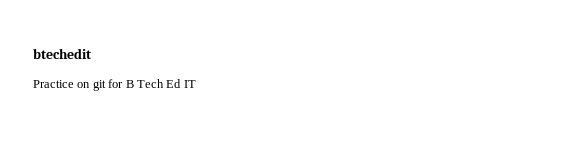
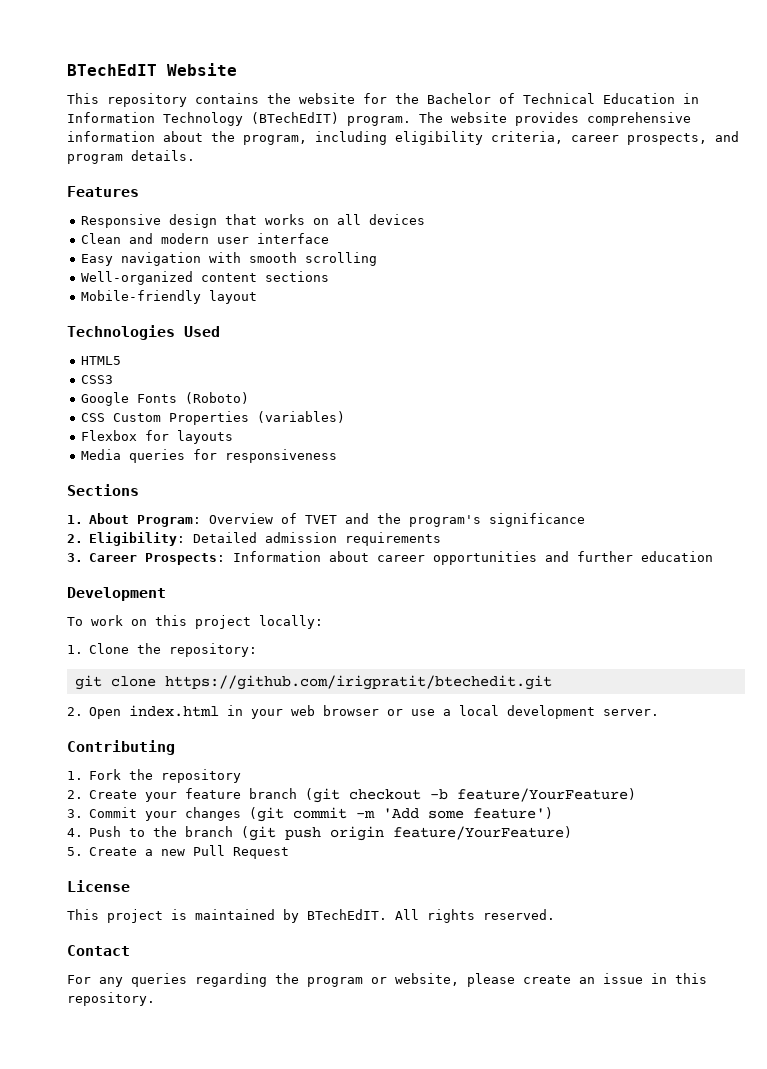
[33,48,92,59] [33,79,196,91] btechedit // Practice on git for B Tech Ed IT -> [67,63,237,76] [67,93,699,107] [67,112,691,126] [67,131,739,145] [67,150,195,164] [67,186,139,197] [80,214,425,228] [80,233,329,244] [80,252,377,266] [80,271,329,285] [80,290,257,304] [67,325,220,340] [80,356,121,365] [80,375,113,384] [80,392,249,406] [80,411,345,425] [80,430,233,444] [80,449,337,463] [67,484,139,496] [67,513,586,527] [67,532,442,546] [67,551,714,565] [67,587,166,601] [67,615,323,629] [67,643,258,657] [74,675,552,690] [67,705,660,719] [67,740,175,755] [67,769,242,783] [67,788,637,803] [67,807,554,822] [67,826,573,841] [67,845,290,859] [67,880,130,892] [67,909,555,923] [67,945,130,956] [67,973,707,987] [67,992,155,1006] BTechEdIT Website // This repository contains the website for the Bachelor of Technical Education in Information Technology (BTechEdIT) program. The website provides comprehensive information about the program, including eligibility criteria, career prospects, and program details. // Features // Responsive design that works on all devices // Clean and modern user interface // Easy navigation with smooth scrolling // Well-organized content sections // Mobile-friendly layout // Technologies Used // HTML5 // CSS3 // Google Fonts (Roboto) // CSS Custom Properties (variables) // Flexbox for layouts // Media queries for responsiveness // Sections // 1. About Program: Overview of TVET and the program's significance // 2. Eligibility: Detailed admission requirements // 3. Career Prospects: Information about career opportunities and further education // Development // To work on this project locally: // 1. Clone the repository: // git clone https://github.com/irigpratit/btechedit.git // 2. Open index.html in your web browser or use a local development server. // Contributing // 1. Fork the repository // 2. Create your feature branch (git checkout -b feature/YourFeature) // 3. Commit your changes (git commit -m 'Add some feature') // 4. Push to the branch (git push origin feature/YourFeature) // 5. Create a new Pull Request // License // This project is maintained by BTechEdIT. All rights reserved. // Contact // For any queries regarding the program or website, please create an issue in this repository.

